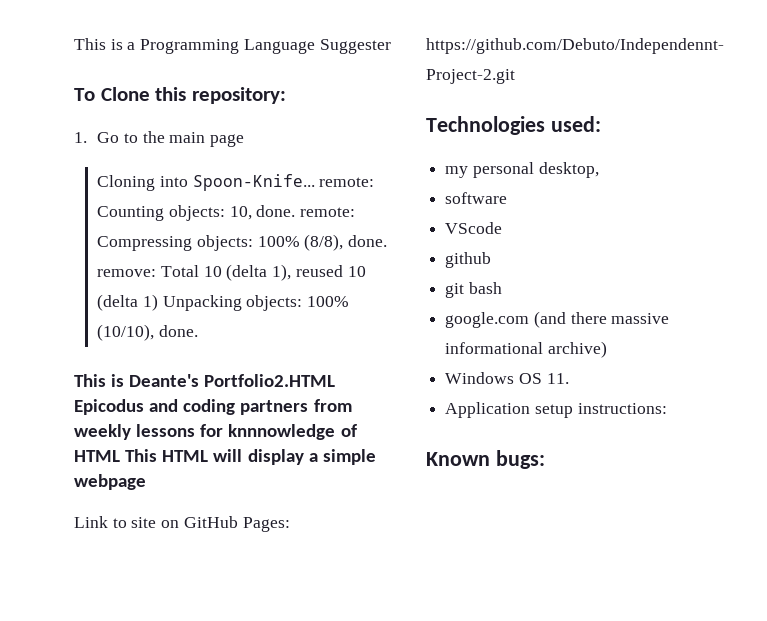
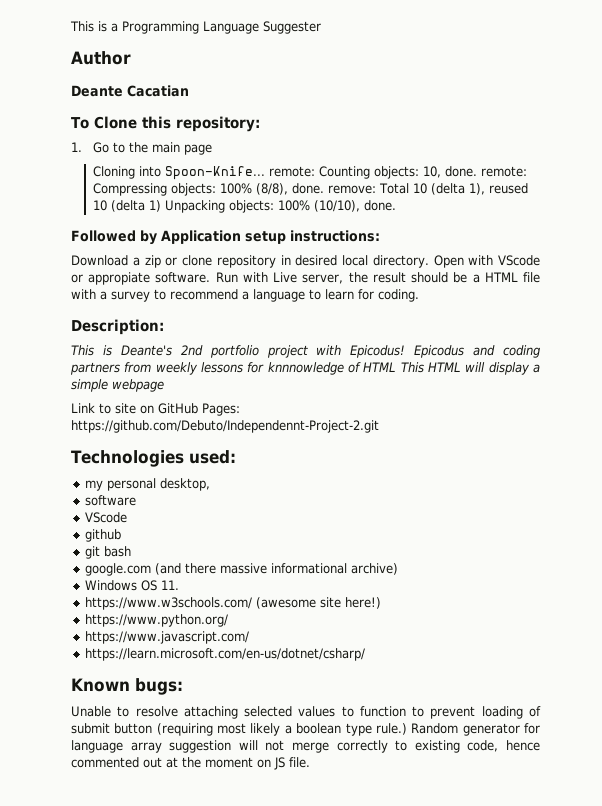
(391, 46) none -> [71,51,131,65] [71,85,189,97] // Author // Deante Cacatian
[74,374,336,387] This is Deante's Portfolio2.HTML -> [71,230,380,245] [71,255,540,268] [71,272,540,285] [71,289,419,302] [71,319,164,335] [71,345,406,358] Followed by Application setup instructions: // Download a zip or clone repository in desired local directory. Open with VScode or appropiate software. Run with Live server, the result should be a HTML file with a survey to recommend a language to learn for coding. // Description: // This is Deante's 2nd portfolio project with Epicodus!
[445,402,667,418] [426,450,545,469] Application setup instructions: // Known bugs: -> [85,597,382,610] [85,614,229,627] [85,631,250,644] [85,648,366,661] [71,678,183,695] [71,706,541,719] [71,723,541,736] [71,740,541,753] [71,757,310,770] https://www.w3schools.com/ (awesome site here!) // https://www.python.org/ // https://www.javascript.com/ // https://learn.microsoft.com/en-us/dotnet/csharp/ // Known bugs: // Unable to resolve attaching selected values to function to prevent loading of submit button (requiring most likely a boolean type rule.) Random generator for language array suggestion will not merge correctly to existing code, hence commented out at the moment on JS file.

